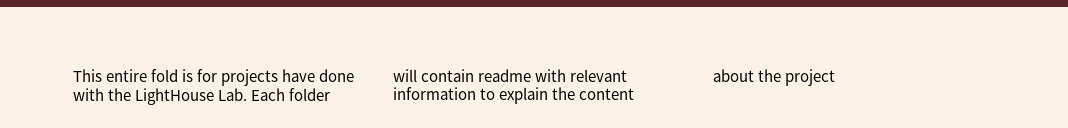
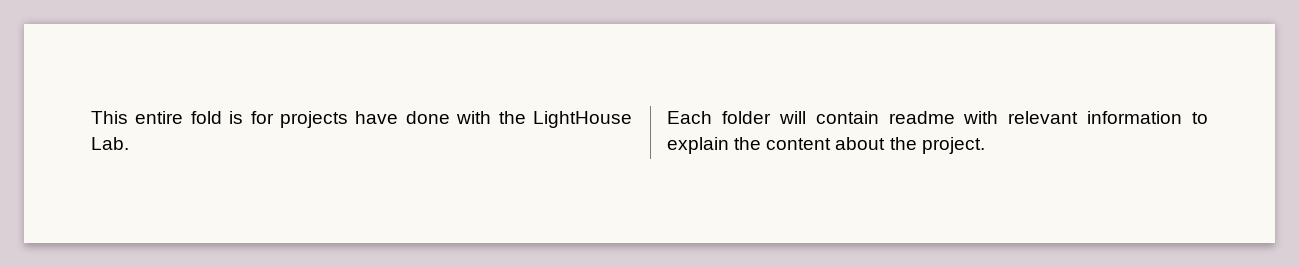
(248, 94) none -> (129, 143) //
[785,69,836,86] project -> [921,137,985,154] project.

